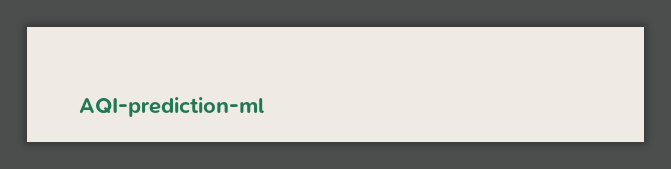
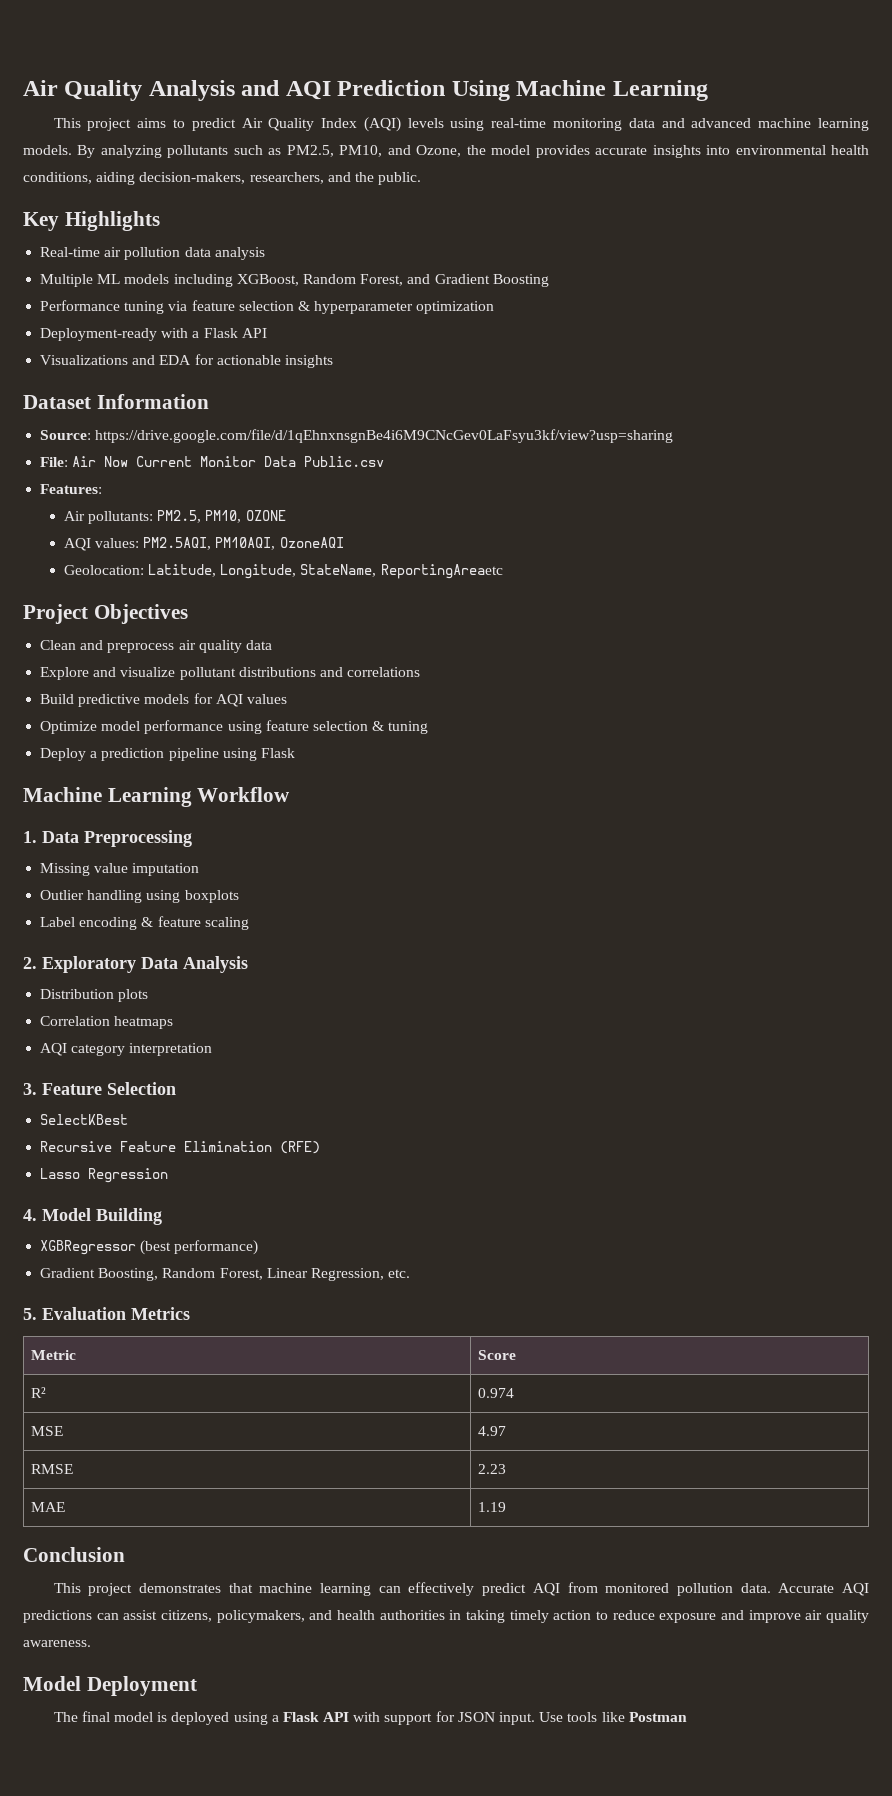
[79,97,264,117] AQI-prediction-ml -> [23,80,708,101] [53,117,869,132] [23,145,870,158] [23,172,422,185] [23,211,160,231] [40,247,265,260] [40,274,549,287] [40,300,495,314] [40,328,267,341] [40,354,333,368] [23,394,209,409] [40,429,674,443] [40,456,385,467] [40,484,103,494] [63,510,286,524] [63,537,344,551] [63,564,503,579] [23,604,188,624] [40,640,272,653] [40,667,421,680] [40,693,287,707] [40,720,429,734] [40,748,295,761] [23,787,291,807] [23,830,192,847] [40,863,200,876] [40,890,239,903] [40,916,249,930] [23,956,248,973] [40,989,149,1002] [40,1016,174,1029] [40,1043,213,1056] [23,1082,176,1095] [40,1114,129,1125] [40,1141,321,1154] [40,1168,169,1183] [23,1208,162,1225] [40,1240,259,1255] [40,1268,411,1281] [23,1307,190,1320] [30,1350,76,1360] [477,1350,516,1360] [30,1387,46,1398] [477,1388,514,1398] [30,1426,63,1436] [477,1426,506,1436] [30,1464,73,1474] [477,1464,506,1474] [30,1502,65,1512] [477,1502,506,1512] [23,1547,125,1562] [53,1582,870,1596] [23,1610,869,1623] [23,1640,91,1647] [23,1676,197,1696] [53,1711,687,1725] Air Quality Analysis and AQI Prediction Using Machine Learning // This project aims to predict Air Quality Index (AQI) levels using real-time monitoring data and advanced machine learning models. By analyzing pollutants such as PM2.5, PM10, and Ozone, the model provides accurate insights into environmental health conditions, aiding decision-makers, researchers, and the public. // Key Highlights // Real-time air pollution data analysis // Multiple ML models including XGBoost, Random Forest, and Gradient Boosting // Performance tuning via feature selection & hyperparameter optimization // Deployment-ready with a Flask API // Visualizations and EDA for actionable insights // Dataset Information // Source: https://drive.google.com/file/d/1qEhnxnsgnBe4i6M9CNcGev0LaFsyu3kf/view?usp=sharing // File: Air Now Current Monitor Data Public.csv // Features: // Air pollutants: PM2.5, PM10, OZONE // AQI values: PM2.5AQI, PM10AQI, OzoneAQI // Geolocation: Latitude, Longitude, StateName, ReportingAreaetc // Project Objectives // Clean and preprocess air quality data // Explore and visualize pollutant distributions and correlations // Build predictive models for AQI values // Optimize model performance using feature selection & tuning // Deploy a prediction pipeline using Flask // Machine Learning Workflow // 1. Data Preprocessing // Missing value imputation // Outlier handling using boxplots // Label encoding & feature scaling // 2. Exploratory Data Analysis // Distribution plots // Correlation heatmaps // AQI category interpretation // 3. Feature Selection // SelectKBest // Recursive Feature Elimination (RFE) // Lasso Regression // 4. Model Building // XGBRegressor (best performance) // Gradient Boosting, Random Forest, Linear Regression, etc. // 5. Evaluation Metrics // Metric | Score // R² | 0.974 // MSE | 4.97 // RMSE | 2.23 // MAE | 1.19 // Conclusion // This project demonstrates that machine learning can effectively predict AQI from monitored pollution data. Accurate AQI predictions can assist citizens, policymakers, and health authorities in taking timely action to reduce exposure and improve air quality awareness. // Model Deployment // The final model is deployed using a Flask API with support for JSON input. Use tools like Postman

